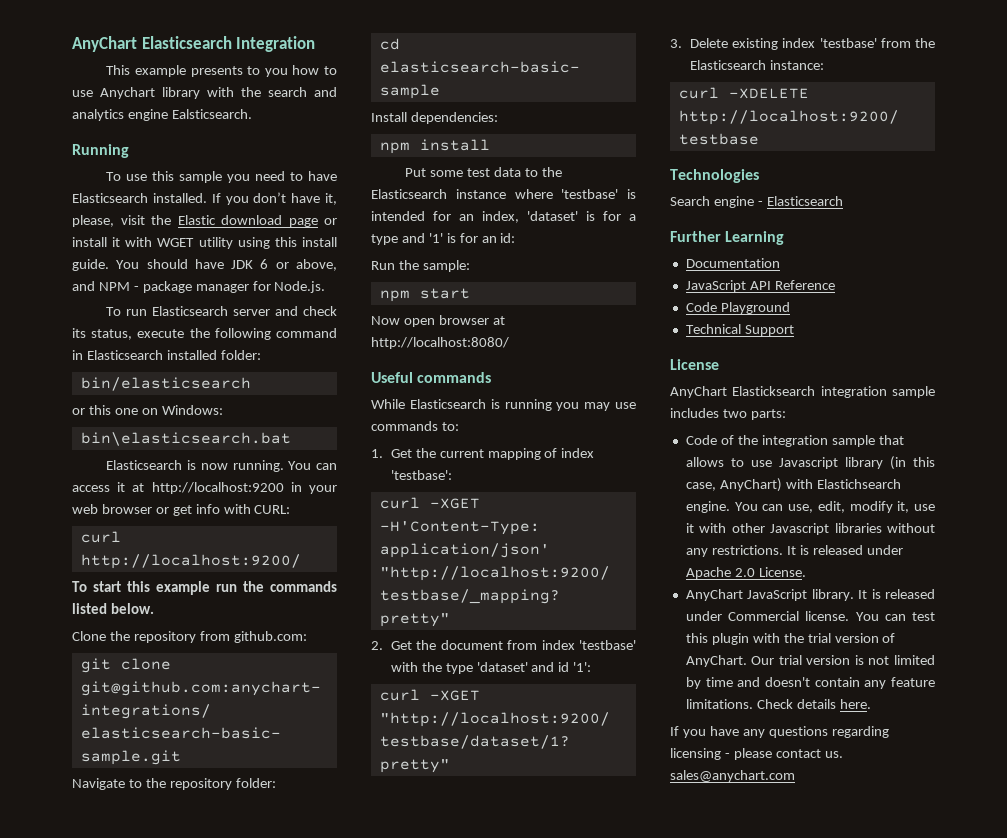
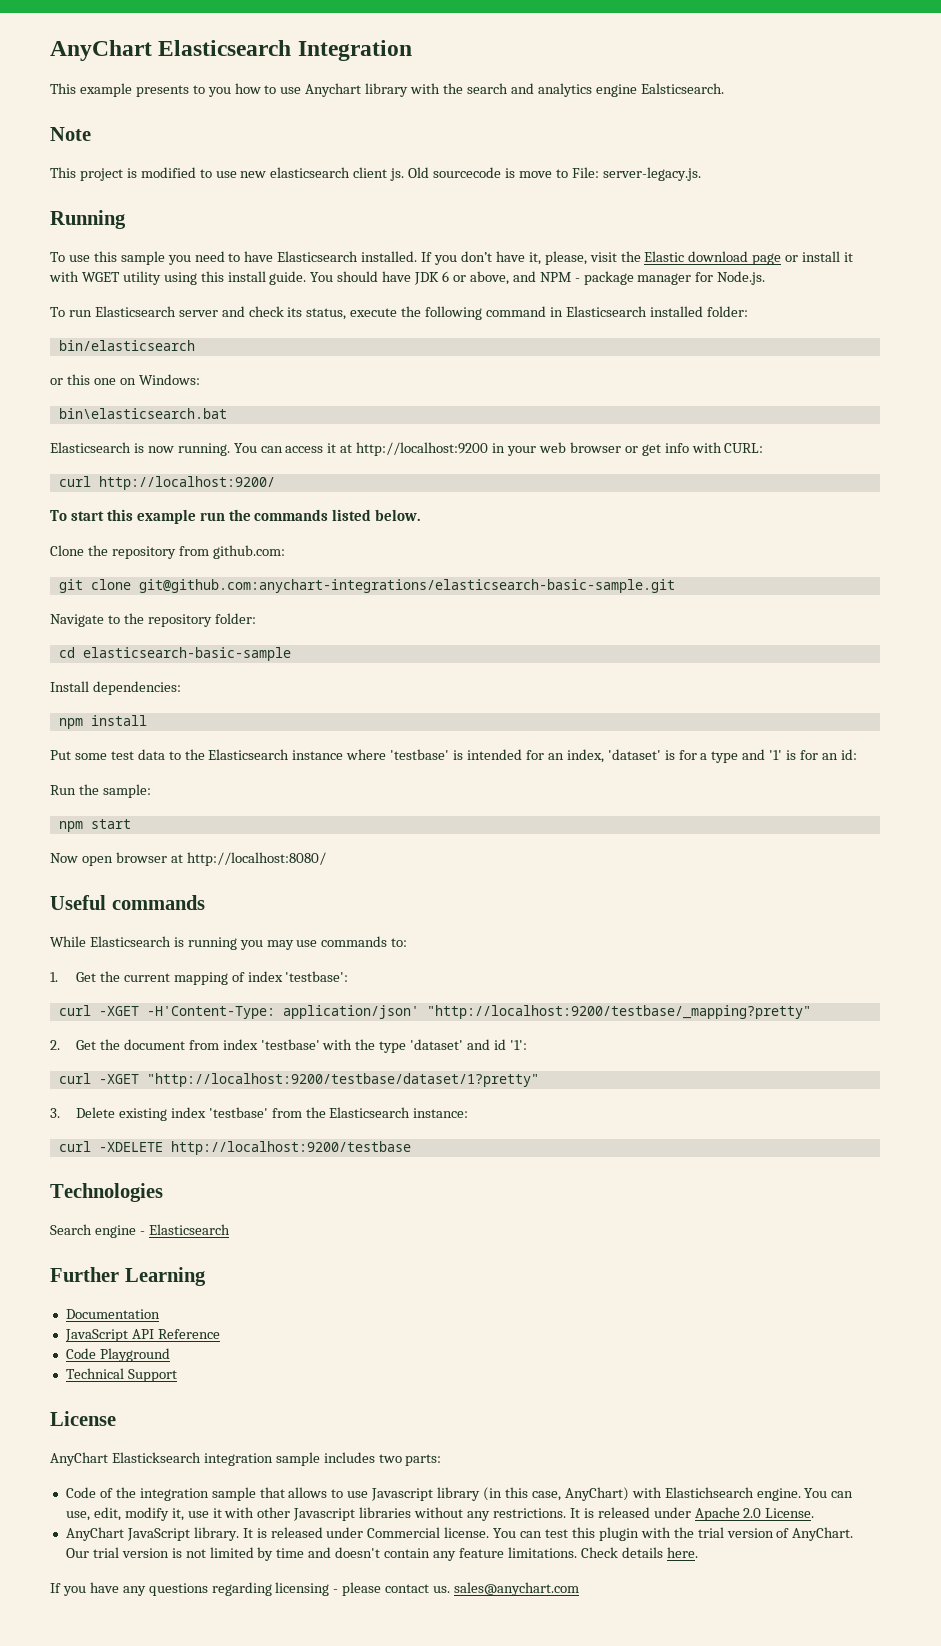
(252, 114) none -> [50,127,91,141] [50,167,701,181] // Note // This project is modified to use new elasticsearch client js. Old sourcecode is move to File: server-legacy.js.

